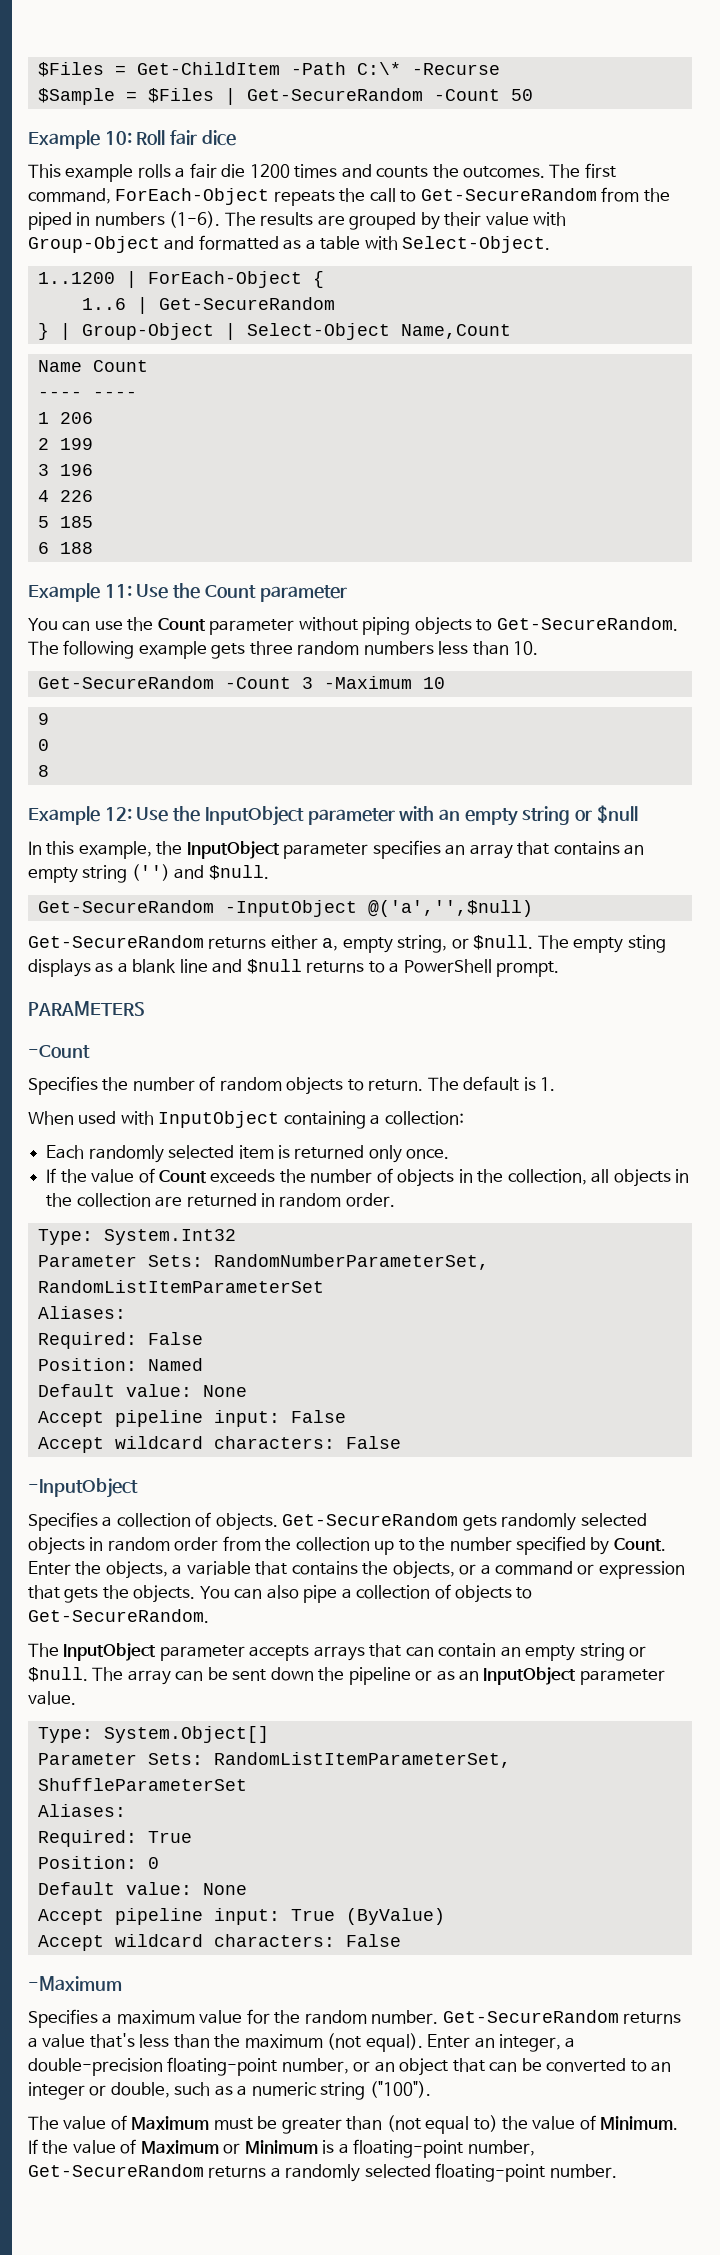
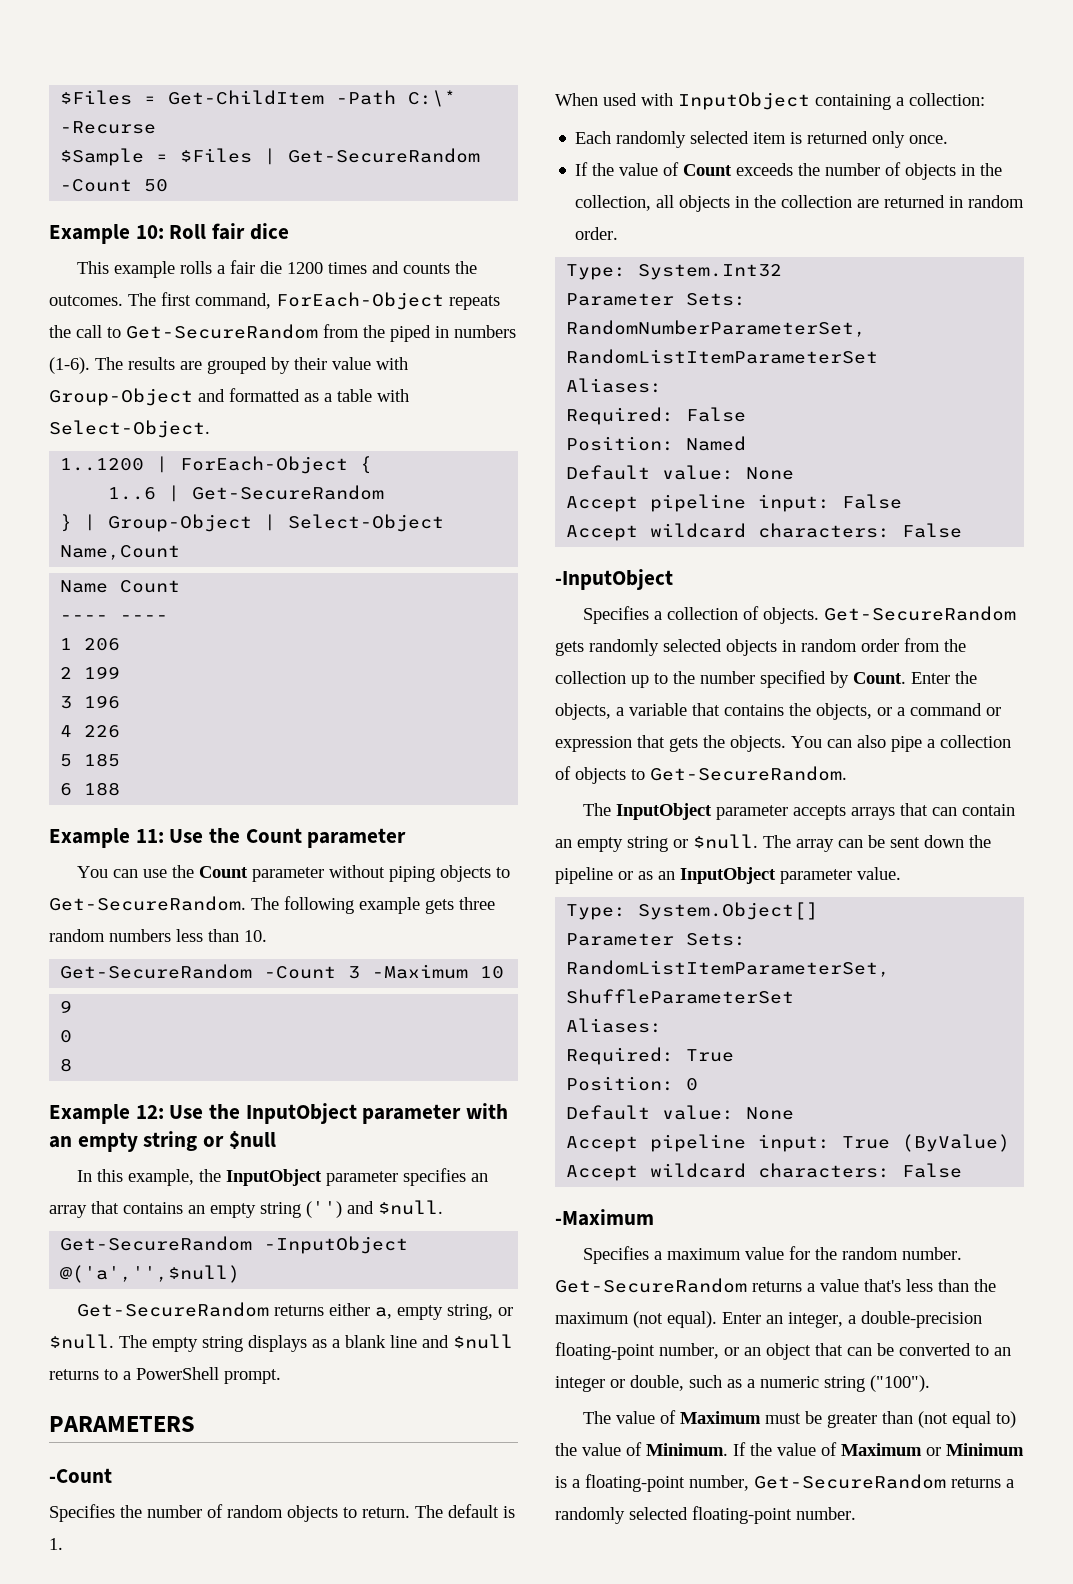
[627,935,666,953] sting -> [202,1336,243,1352] string

